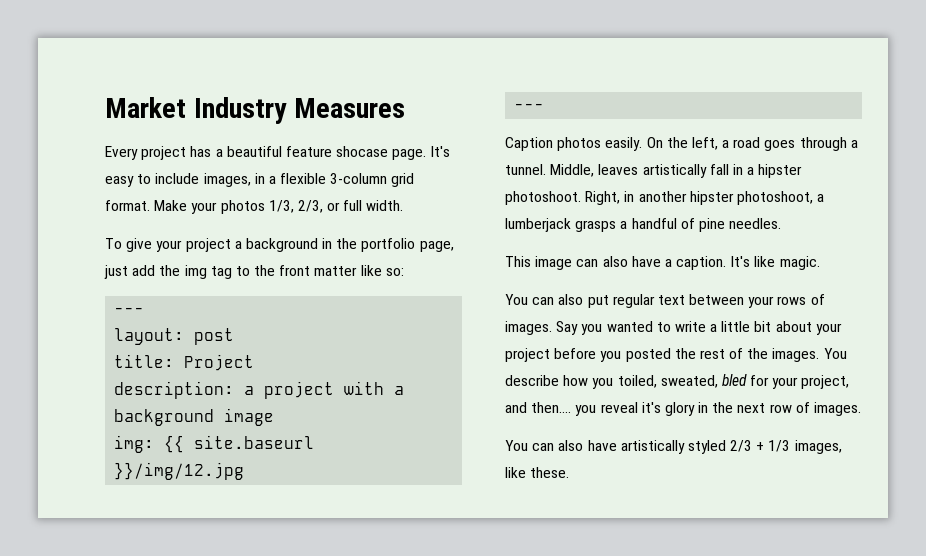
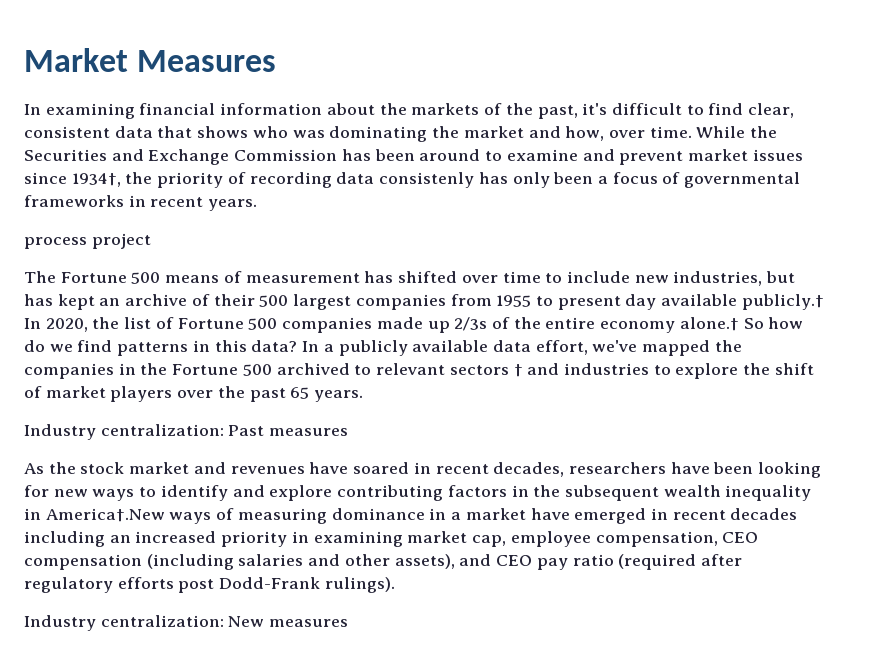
[193,97,287,124] Industry -> (128, 60) none
[105,146,451,160] [105,173,415,187] [105,200,404,214] [105,238,454,252] [104,265,404,279] [114,307,145,314] [114,328,235,345] [114,354,255,371] [114,381,405,399] [114,408,275,426] [114,435,315,453] [114,462,245,480] [514,103,545,110] [505,137,858,151] [505,164,803,178] [505,191,825,205] [505,218,782,232] [505,256,820,270] [505,294,825,308] [505,321,842,335] [505,348,847,362] [505,374,850,389] [505,402,862,416] [505,440,842,454] [505,467,570,478] Every project has a beautiful feature shocase page. It's easy to include images, in a flexible 3-column grid format. Make your photos 1/3, 2/3, or full width. // To give your project a background in the portfolio page, just add the img tag to the front matter like so: // --- // layout: post // title: Project // description: a project with a background image // img: {{ site.baseurl }}/img/12.jpg // --- // Caption photos easily. On the left, a road goes through a tunnel. Middle, leaves artistically fall in a hipster photoshoot. Right, in another hipster photoshoot, a lumberjack grasps a handful of pine needles. // This image can also have a caption. It's like magic. // You can also put regular text between your rows of images. Say you wanted to write a little bit about your project before you posted the rest of the images. You describe how you toiled, sweated, bled for your project, and then.... you reveal it's glory in the next row of images. // You can also have artistically styled 2/3 + 1/3 images, like these. -> [24,103,795,119] [24,126,778,142] [24,149,803,165] [24,172,801,188] [24,195,258,211] [24,233,151,249] [24,271,796,286] [24,294,824,310] [24,317,804,333] [24,340,742,356] [24,363,814,379] [24,386,364,402] [24,424,349,440] [24,462,822,478] [24,485,812,501] [24,508,798,524] [24,531,759,547] [24,554,742,570] [24,577,395,593] [24,615,349,631] In examining financial information about the markets of the past, it's difficult to find clear, consistent data that shows who was dominating the market and how, over time. While the Securities and Exchange Commission has been around to examine and prevent market issues since 1934†, the priority of recording data consistenly has only been a focus of governmental frameworks in recent years. // process project // The Fortune 500 means of measurement has shifted over time to include new industries, but has kept an archive of their 500 largest companies from 1955 to present day available publicly.† In 2020, the list of Fortune 500 companies made up 2/3s of the entire economy alone.† So how do we find patterns in this data? In a publicly available data effort, we've mapped the companies in the Fortune 500 archived to relevant sectors † and industries to explore the shift of market players over the past 65 years. // Industry centralization: Past measures // As the stock market and revenues have soared in recent decades, researchers have been looking for new ways to identify and explore contributing factors in the subsequent wealth inequality in America†.New ways of measuring dominance in a market have emerged in recent decades including an increased priority in examining market cap, employee compensation, CEO compensation (including salaries and other assets), and CEO pay ratio (required after regulatory efforts post Dodd-Frank rulings). // Industry centralization: New measures

